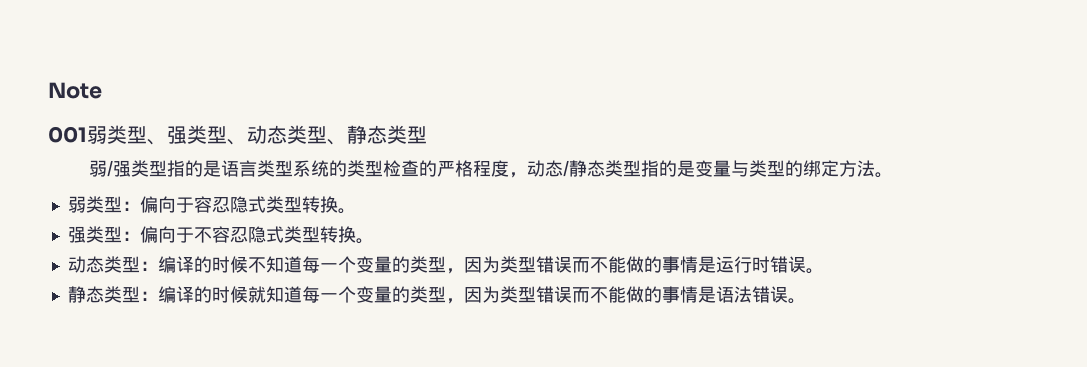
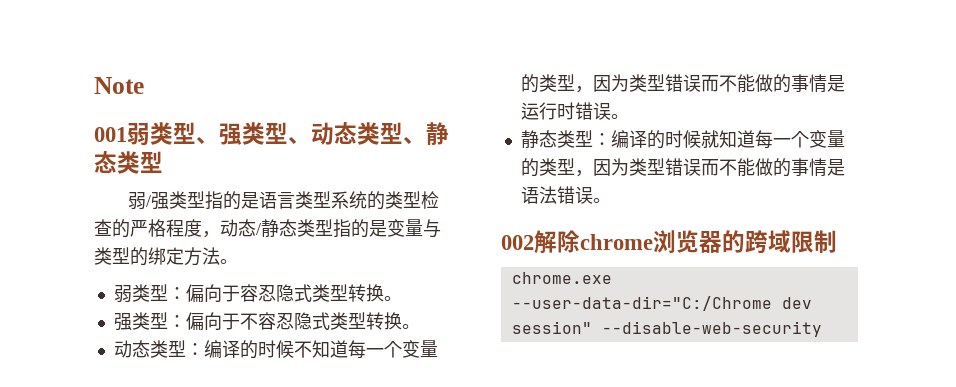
(806, 301) none -> [501,230,837,254] [511,272,612,284] [511,296,812,311] [511,321,822,337] // 002解除chrome浏览器的跨域限制 // chrome.exe --user-data-dir="C:/Chrome dev session" --disable-web-security

